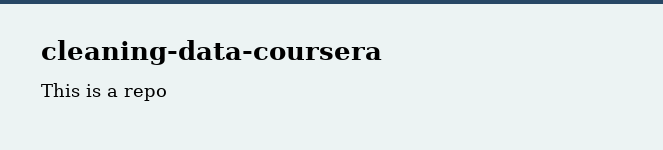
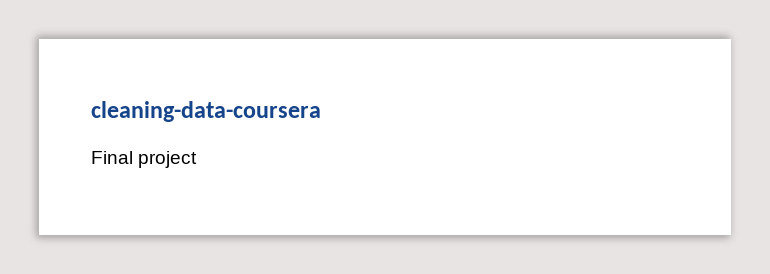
[41,83,167,101] This is a repo -> [91,151,198,168] Final project

